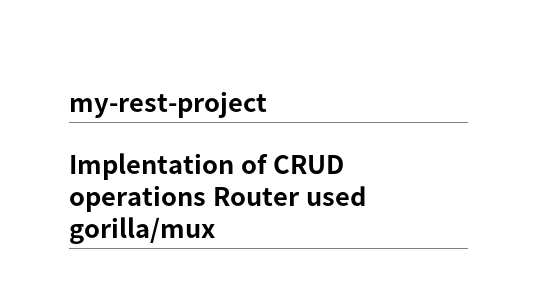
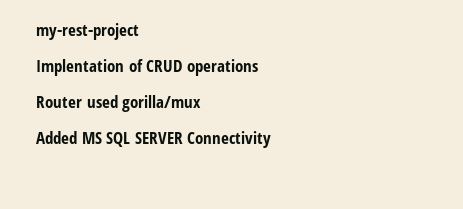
(206, 198) none -> (258, 67) //
(215, 230) none -> [36,131,272,148] // Added MS SQL SERVER Connectivity

